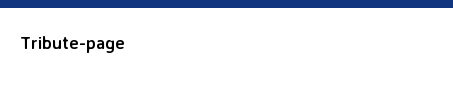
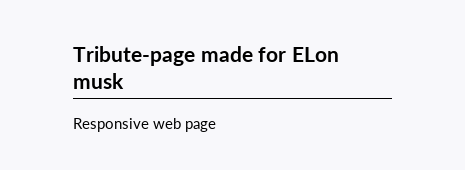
(125, 44) none -> [200,46,339,62] [73,73,124,89] [73,118,216,132] made for ELon musk // Responsive web page

